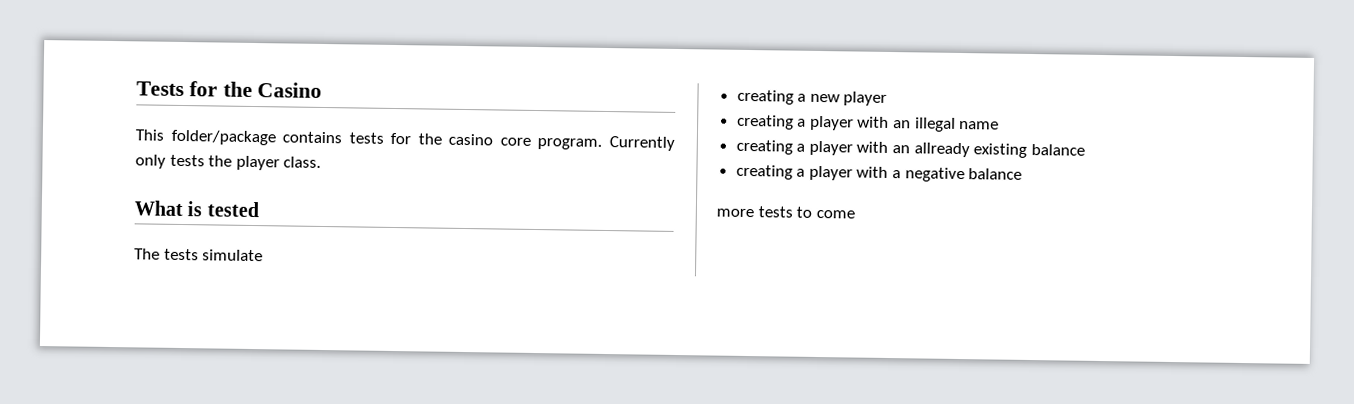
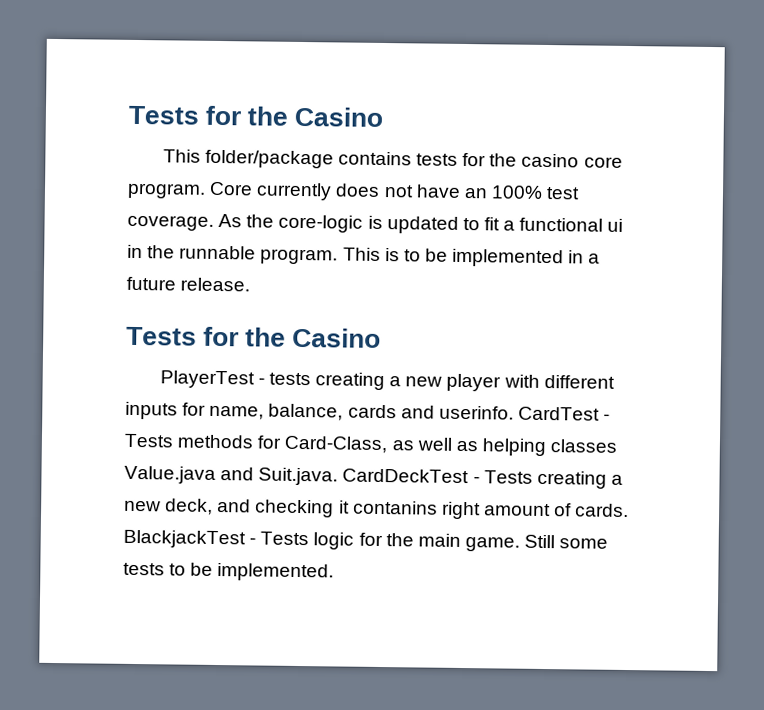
[608,136,675,151] [135,154,322,171] [134,200,259,218] [134,248,264,262] [736,89,888,106] [736,114,1000,132] [735,139,1085,158] [735,164,1023,183] [716,206,855,219] Currently only tests the player class. // What is tested // The tests simulate // creating a new player // creating a player with an illegal name // creating a player with an allready existing balance // creating a player with a negative balance // more tests to come -> [209,181,581,201] [127,213,624,234] [127,244,601,268] [126,276,251,292] [126,326,382,348] [159,370,615,392] [125,401,611,421] [124,433,618,457] [124,465,623,489] [124,498,630,520] [123,529,609,552] [123,562,335,582] Core currently does not have an 100% test coverage. As the core-logic is updated to fit a functional ui in the runnable program. This is to be implemented in a future release. // Tests for the Casino // PlayerTest - tests creating a new player with different inputs for name, balance, cards and userinfo. CardTest - Tests methods for Card-Class, as well as helping classes Value.java and Suit.java. CardDeckTest - Tests creating a new deck, and checking it contanins right amount of cards. BlackjackTest - Tests logic for the main game. Still some tests to be implemented.

